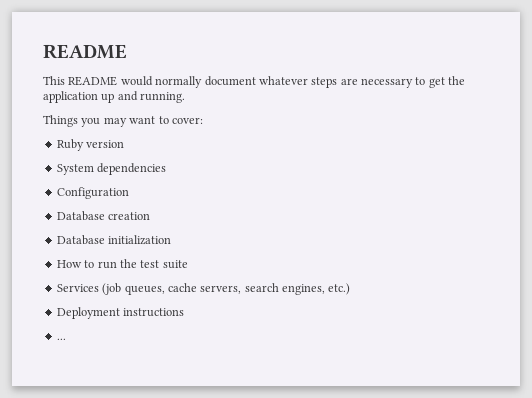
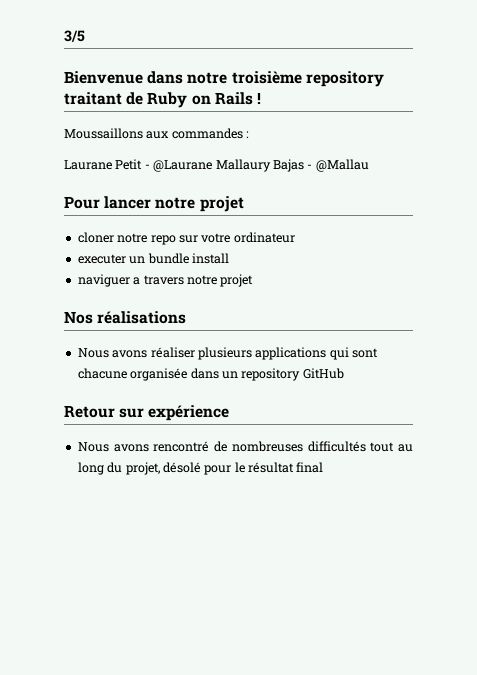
[43,44,127,59] [43,76,466,88] [43,91,186,103] [43,115,203,127] [56,139,125,151] [56,163,167,175] [56,187,129,199] [56,211,151,221] [56,235,172,245] [56,259,188,269] [56,283,351,295] [56,307,185,319] [56,338,66,340] README // This README would normally document whatever steps are necessary to get the application up and running. // Things you may want to cover: // Ruby version // System dependencies // Configuration // Database creation // Database initialization // How to run the test suite // Services (job queues, cache servers, search engines, etc.) // Deployment instructions // ... -> [64,30,85,42] [64,71,384,87] [64,92,261,108] [64,128,250,139] [64,159,369,172] [64,196,244,212] [77,232,295,245] [77,253,229,264] [77,274,254,287] [64,311,187,324] [77,347,378,360] [77,368,344,381] [64,405,230,421] [77,441,413,452] [77,462,324,475] 3/5 // Bienvenue dans notre troisième repository traitant de Ruby on Rails ! // Moussaillons aux commandes : // Laurane Petit - @Laurane Mallaury Bajas - @Mallau // Pour lancer notre projet // cloner notre repo sur votre ordinateur // executer un bundle install // naviguer a travers notre projet // Nos réalisations // Nous avons réaliser plusieurs applications qui sont chacune organisée dans un repository GitHub // Retour sur expérience // Nous avons rencontré de nombreuses difficultés tout au long du projet, désolé pour le résultat final

